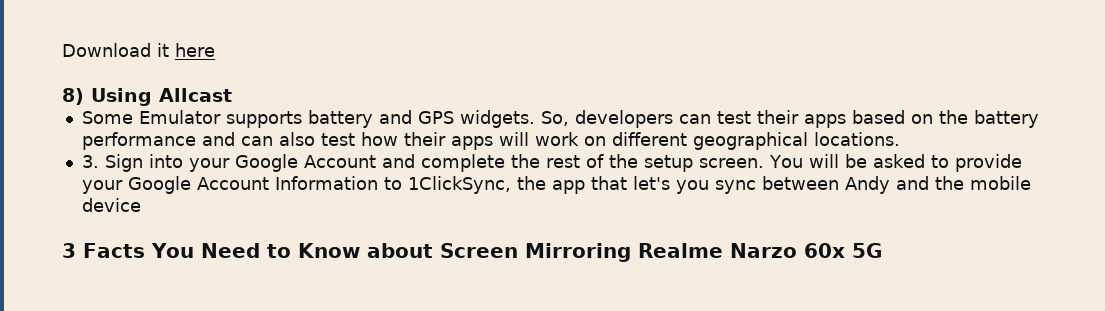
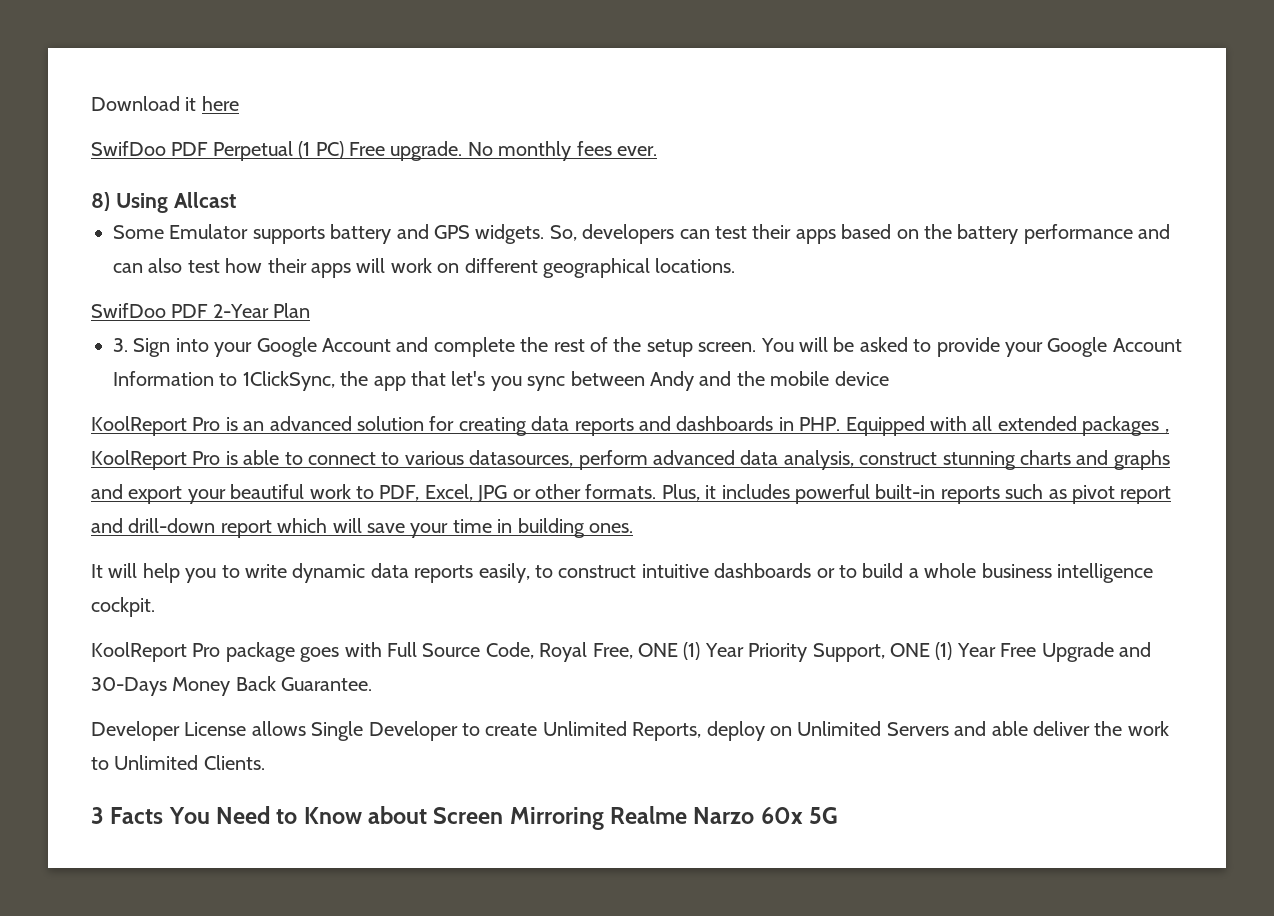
(215, 50) none -> [91,141,657,161] // SwifDoo PDF Perpetual (1 PC) Free upgrade. No monthly fees ever.
(900, 139) none -> [91,303,311,318] // SwifDoo PDF 2-Year Plan
(141, 205) none -> [91,416,1169,436] [91,450,1170,470] [91,484,1172,504] [91,518,633,538] [91,563,1153,583] [91,597,155,617] [91,642,1151,662] [91,676,373,696] [91,721,1169,741] [91,755,265,770] // KoolReport Pro is an advanced solution for creating data reports and dashboards in PHP. Equipped with all extended packages , KoolReport Pro is able to connect to various datasources, perform advanced data analysis, construct stunning charts and graphs and export your beautiful work to PDF, Excel, JPG or other formats. Plus, it includes powerful built-in reports such as pivot report and drill-down report which will save your time in building ones. // It will help you to write dynamic data reports easily, to construct intuitive dashboards or to build a whole business intelligence cockpit. // KoolReport Pro package goes with Full Source Code, Royal Free, ONE (1) Year Priority Support, ONE (1) Year Free Upgrade and 30-Days Money Back Guarantee. // Developer License allows Single Developer to create Unlimited Reports, deploy on Unlimited Servers and able deliver the work to Unlimited Clients.

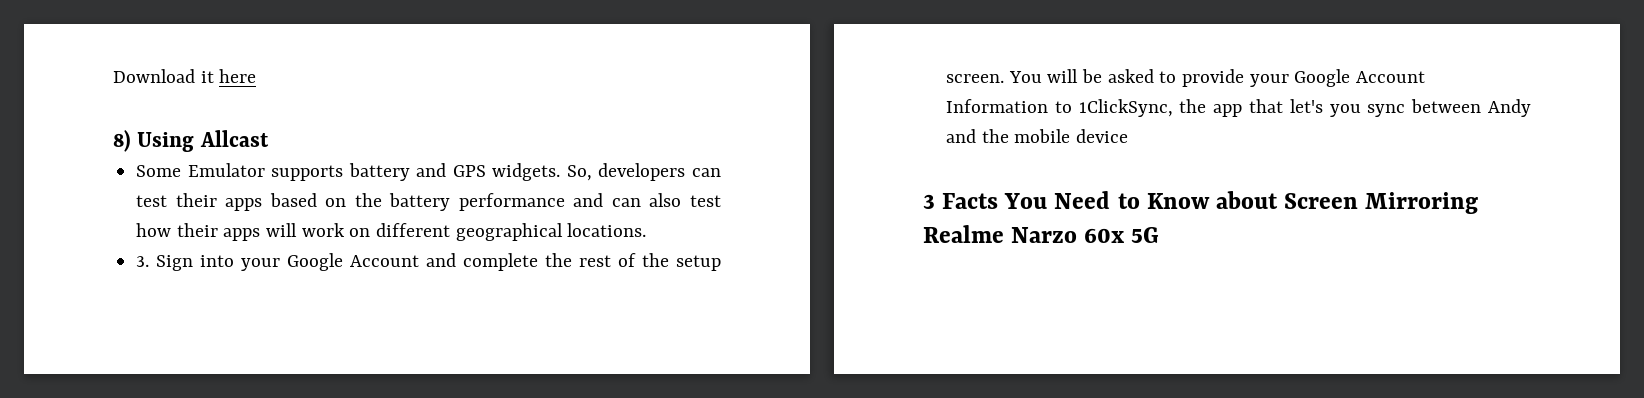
[91,141,657,161] // SwifDoo PDF Perpetual (1 PC) Free upgrade. No monthly fees ever. -> (257, 76) none
[91,303,311,318] // SwifDoo PDF 2-Year Plan -> (647, 230) none
[91,416,1169,436] [91,450,1170,470] [91,484,1172,504] [91,518,633,538] [91,563,1153,583] [91,597,155,617] [91,642,1151,662] [91,676,373,696] [91,721,1169,741] [91,755,265,770] // KoolReport Pro is an advanced solution for creating data reports and dashboards in PHP. Equipped with all extended packages , KoolReport Pro is able to connect to various datasources, perform advanced data analysis, construct stunning charts and graphs and export your beautiful work to PDF, Excel, JPG or other formats. Plus, it includes powerful built-in reports such as pivot report and drill-down report which will save your time in building ones. // It will help you to write dynamic data reports easily, to construct intuitive dashboards or to build a whole business intelligence cockpit. // KoolReport Pro package goes with Full Source Code, Royal Free, ONE (1) Year Priority Support, ONE (1) Year Free Upgrade and 30-Days Money Back Guarantee. // Developer License allows Single Developer to create Unlimited Reports, deploy on Unlimited Servers and able deliver the work to Unlimited Clients. -> (1129, 136) none

